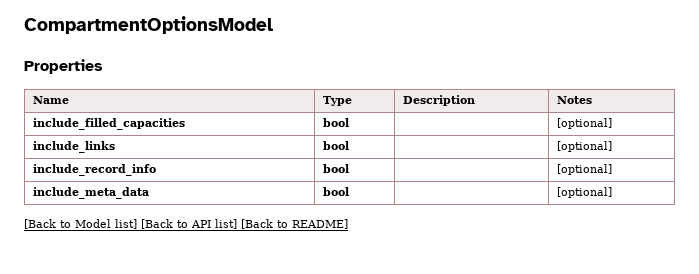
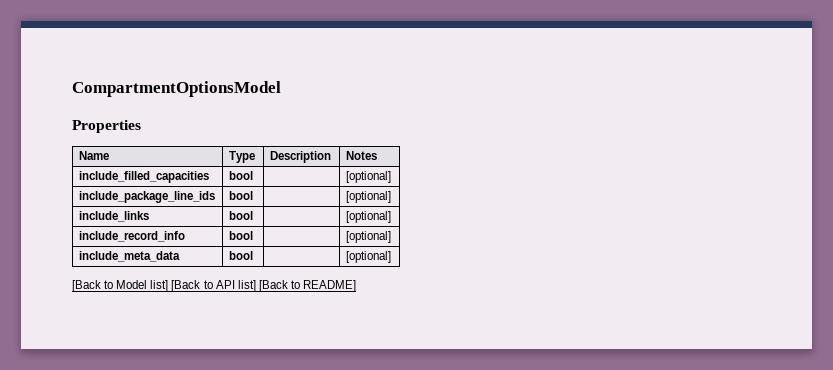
(612, 123) none -> [78,191,215,203] [228,191,253,200] [345,191,391,203] // include_package_line_ids | bool | | [optional]

